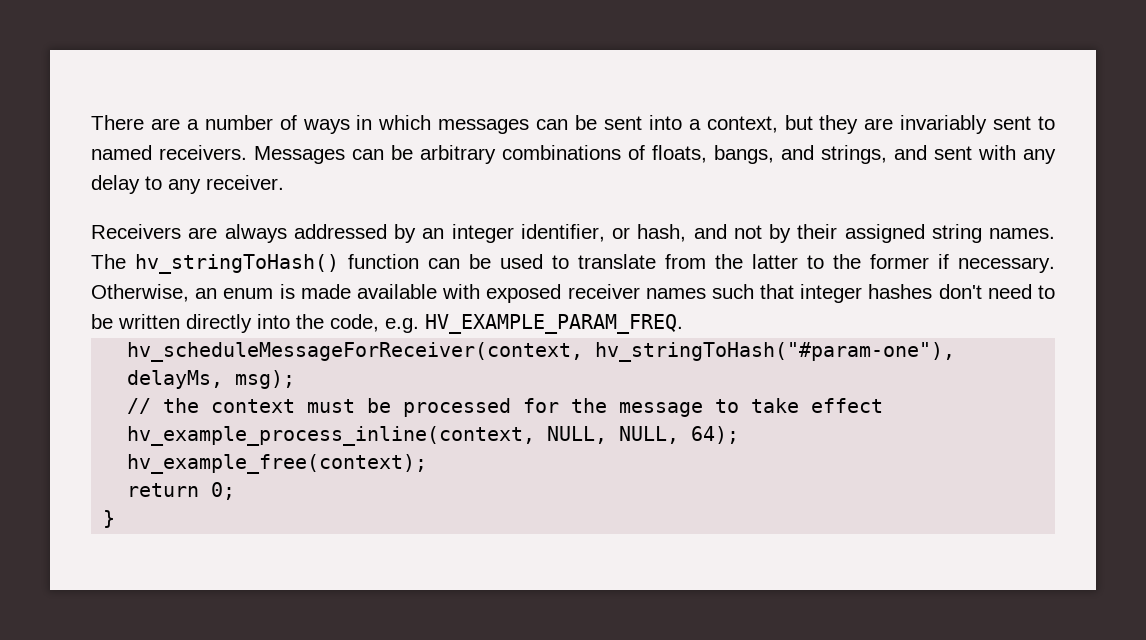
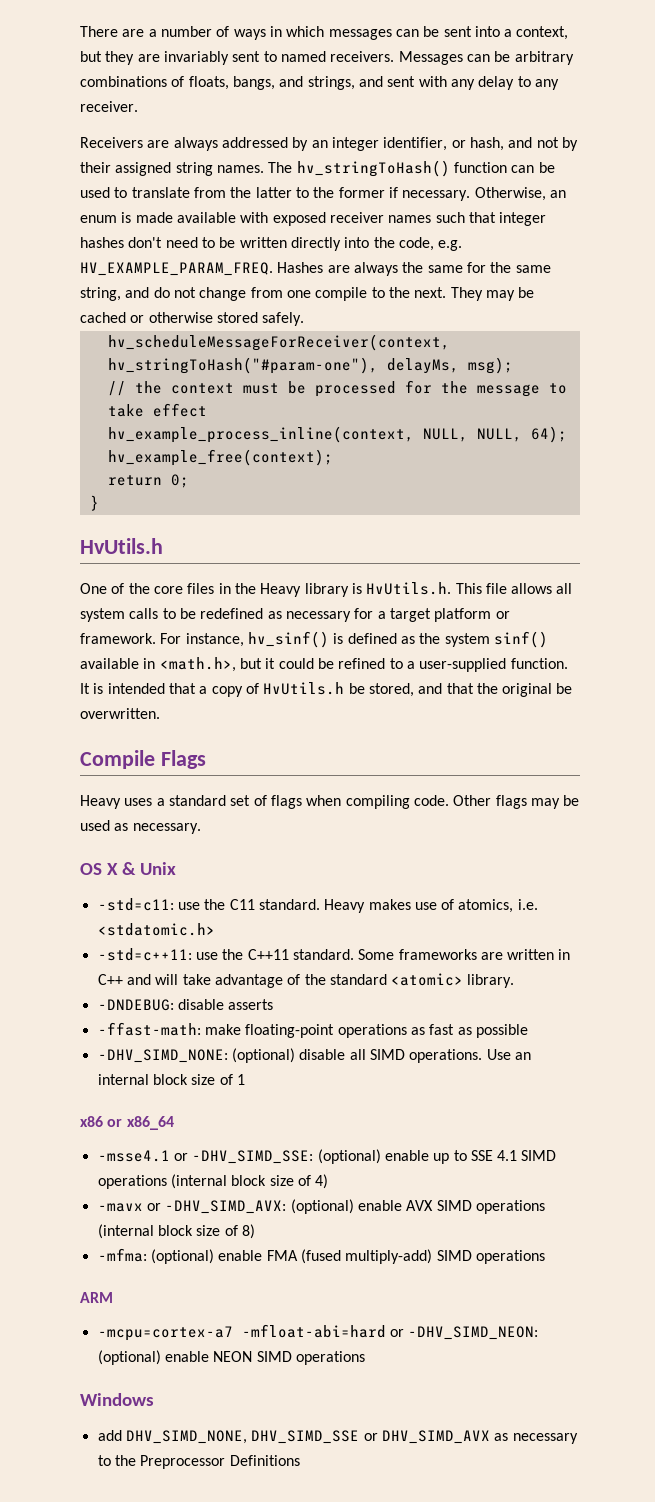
(683, 324) none -> [277,262,551,276] [80,287,535,301] [80,312,305,326] Hashes are always the same for the same string, and do not change from one compile to the next. They may be cached or otherwise stored safely.
(116, 519) none -> [80,538,163,554] [80,582,573,597] [80,608,510,622] [80,631,548,648] [80,657,568,672] [80,682,573,697] [80,708,160,719] [80,750,206,769] [80,795,580,809] [80,820,201,834] [80,862,176,875] [97,898,538,913] [97,923,215,936] [97,948,571,961] [97,973,515,988] [97,999,274,1011] [97,1022,528,1038] [97,1048,531,1063] [97,1074,245,1085] [80,1116,174,1130] [97,1149,557,1164] [97,1174,329,1189] [97,1199,545,1214] [97,1224,255,1239] [97,1248,545,1264] [80,1292,113,1303] [97,1324,539,1341] [97,1350,365,1365] [80,1393,154,1406] [97,1430,578,1444] [97,1455,300,1469] // HvUtils.h // One of the core files in the Heavy library is HvUtils.h. This file allows all system calls to be redefined as necessary for a target platform or framework. For instance, hv_sinf() is defined as the system sinf() available in <math.h>, but it could be refined to a user-supplied function. It is intended that a copy of HvUtils.h be stored, and that the original be overwritten. // Compile Flags // Heavy uses a standard set of flags when compiling code. Other flags may be used as necessary. // OS X & Unix // -std=c11: use the C11 standard. Heavy makes use of atomics, i.e. <stdatomic.h> // -std=c++11: use the C++11 standard. Some frameworks are written in C++ and will take advantage of the standard <atomic> library. // -DNDEBUG: disable asserts // -ffast-math: make floating-point operations as fast as possible // -DHV_SIMD_NONE: (optional) disable all SIMD operations. Use an internal block size of 1 // x86 or x86_64 // -msse4.1 or -DHV_SIMD_SSE: (optional) enable up to SSE 4.1 SIMD operations (internal block size of 4) // -mavx or -DHV_SIMD_AVX: (optional) enable AVX SIMD operations (internal block size of 8) // -mfma: (optional) enable FMA (fused multiply-add) SIMD operations // ARM // -mcpu=cortex-a7 -mfloat-abi=hard or -DHV_SIMD_NEON: (optional) enable NEON SIMD operations // Windows // add DHV_SIMD_NONE, DHV_SIMD_SSE or DHV_SIMD_AVX as necessary to the Preprocessor Definitions

